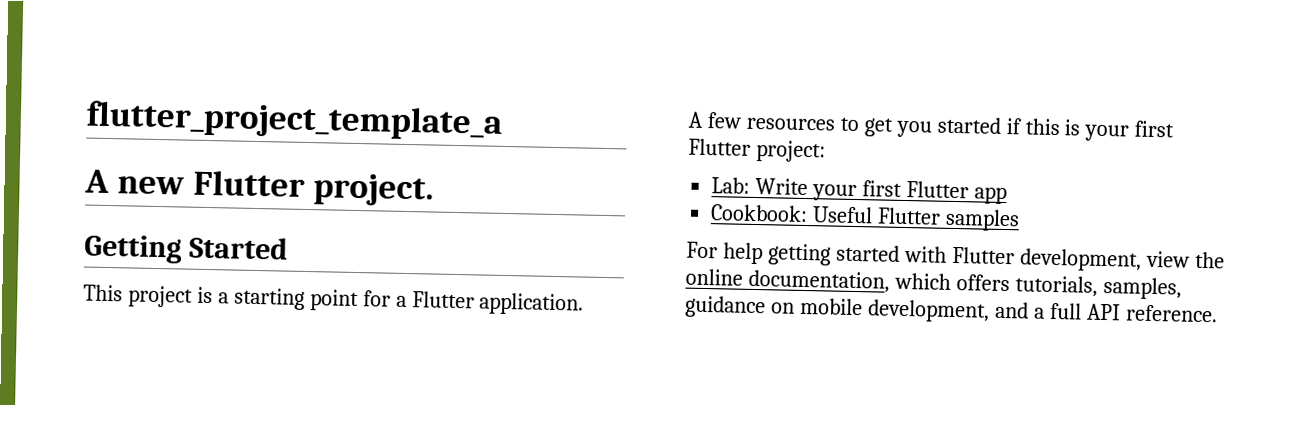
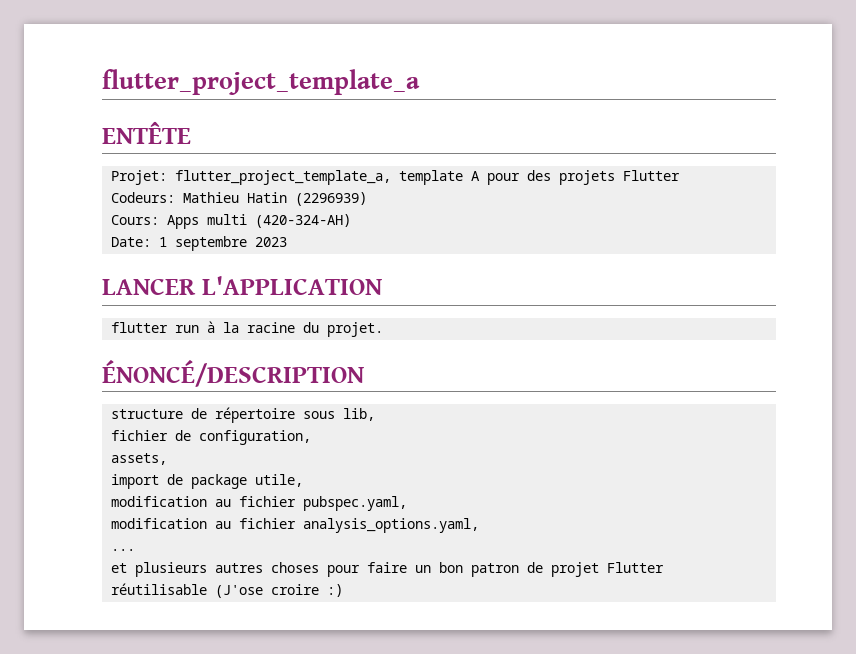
[84,169,434,207] [83,234,288,264] [83,284,585,316] [688,111,1176,142] [688,138,826,163] [711,177,1007,205] [710,204,1021,232] [686,241,1225,272] [685,268,1182,300] [684,295,1218,323] A new Flutter project. // Getting Started // This project is a starting point for a Flutter application. // A few resources to get you started if this is your first Flutter project: // Lab: Write your first Flutter app // Cookbook: Useful Flutter samples // For help getting started with Flutter development, view the online documentation, which offers tutorials, samples, guidance on mobile development, and a full API reference. -> [102,121,191,144] [111,170,681,185] [111,192,368,206] [111,214,352,229] [111,236,288,251] [102,276,382,295] [111,321,384,337] [102,359,364,387] [111,407,376,423] [111,430,312,445] [111,453,168,465] [111,474,304,489] [111,496,408,511] [111,518,480,533] [111,549,136,551] [111,562,665,577] [111,583,344,598] ENTÊTE // Projet: flutter_project_template_a, template A pour des projets Flutter // Codeurs: Mathieu Hatin (2296939) // Cours: Apps multi (420-324-AH) // Date: 1 septembre 2023 // LANCER L'APPLICATION // flutter run à la racine du projet. // ÉNONCÉ/DESCRIPTION // structure de répertoire sous lib, // fichier de configuration, // assets, // import de package utile, // modification au fichier pubspec.yaml, // modification au fichier analysis_options.yaml, // ... // et plusieurs autres choses pour faire un bon patron de projet Flutter réutilisable (J'ose croire :)

